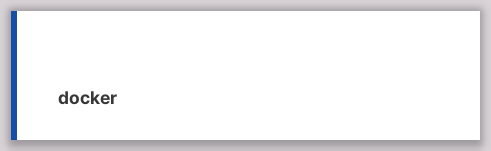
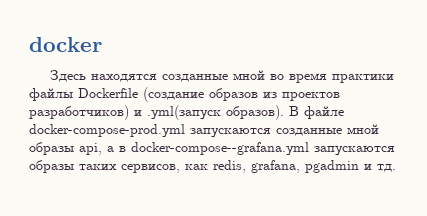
(117, 98) none -> [49,70,394,83] [29,87,340,102] [29,105,344,120] [29,124,379,138] [29,142,395,156] [29,160,396,173] // Здесь находятся созданные мной во время практики файлы Dockerfile (создание образов из проектов разработчиков) и .yml(запуск образов). В файле docker-compose-prod.yml запускаются созданные мной образы api, а в docker-compose--grafana.yml запускаются образы таких сервисов, как redis, grafana, pgadmin и тд.

